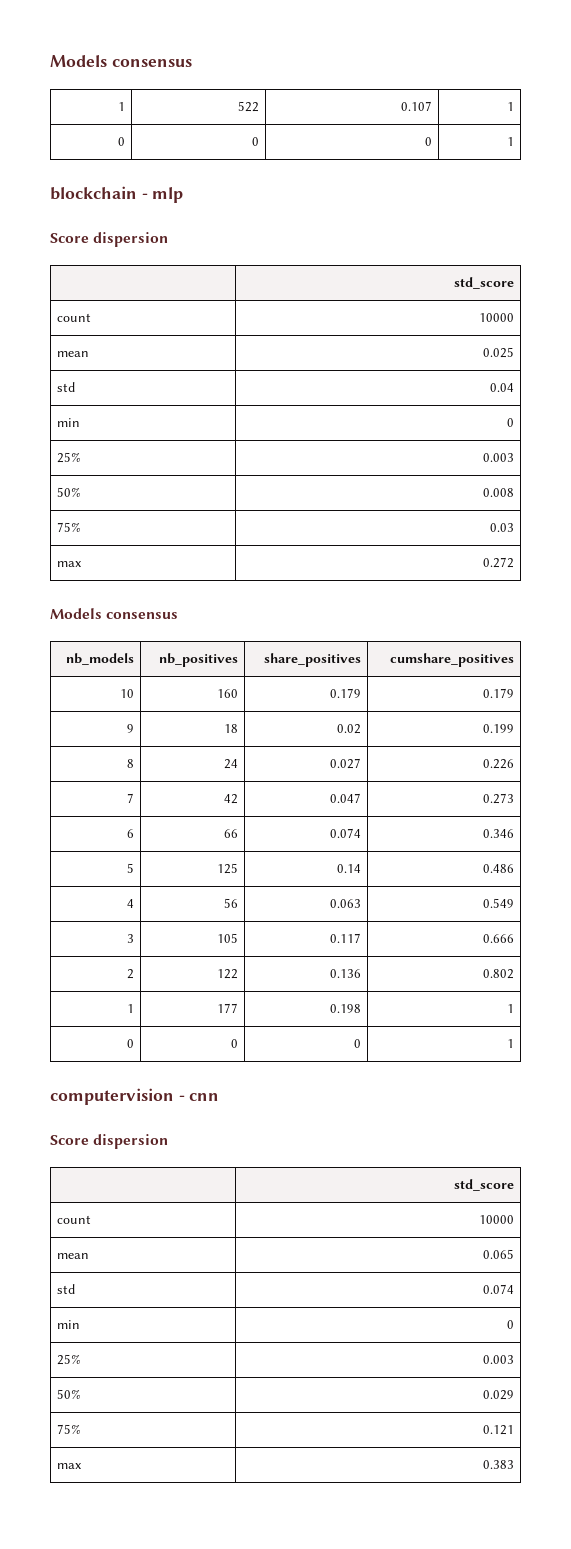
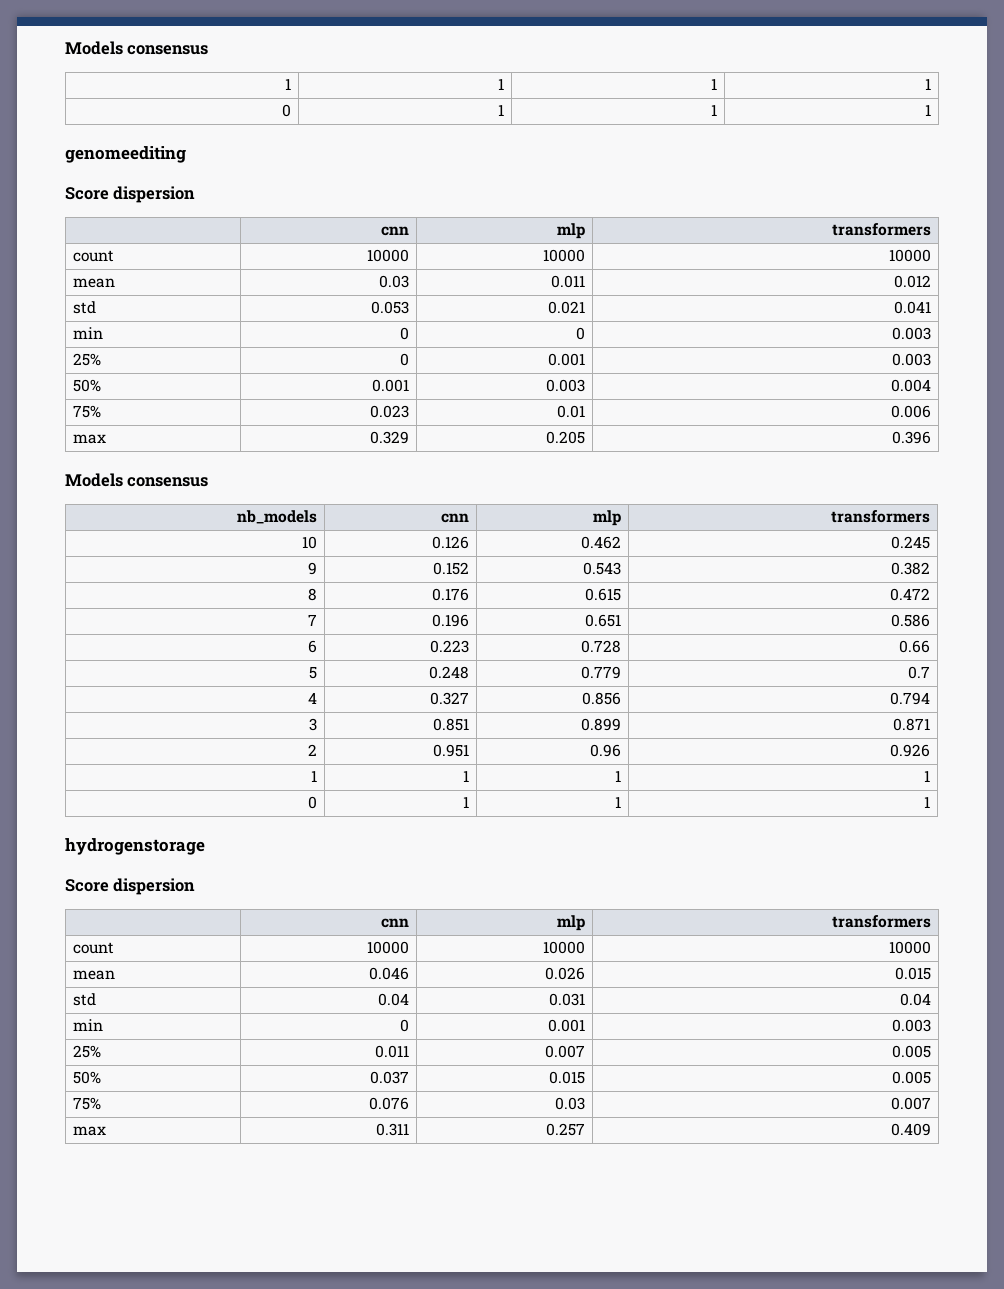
[238,101,260,112] [401,101,433,111] [507,102,515,111] [118,137,126,146] [252,137,260,146] [425,137,433,146] [507,137,515,146] [50,186,184,203] [50,232,169,247] [454,277,515,289] [56,313,91,322] [479,313,515,322] [56,351,89,357] [483,347,515,358] [56,382,75,392] 522 | 0.107 | 1 // 0 | 0 | 0 | 1 // blockchain - mlp // Score dispersion // | std_score // count | 10000 // mean | 0.025 // std -> [498,78,505,90] [711,78,718,90] [925,78,932,90] [282,104,292,117] [498,104,505,116] [711,104,718,116] [925,104,932,116] [65,146,186,163] [65,186,196,203] [381,226,410,236] [557,223,586,239] [832,223,932,236] [72,250,114,262] [367,249,410,262] [543,249,586,262] [889,249,932,262] [72,278,115,288] [379,275,410,288] [551,275,586,288] [894,275,932,288] [72,301,96,314] [371,301,410,314] [548,301,586,314] [894,301,932,314] [72,327,103,339] [400,327,410,340] [576,327,586,340] [892,327,932,340] [72,353,101,366] [400,353,410,366] [548,353,586,366] [892,353,932,366] [72,379,101,392] [372,379,410,392] [546,379,586,392] [891,379,932,392] [72,405,101,418] [370,405,410,418] [557,405,586,418] [891,405,932,418] [72,434,106,444] [370,431,410,444] [546,431,586,444] [892,431,932,444] [65,473,209,487] [237,510,318,524] [441,513,470,523] [593,510,622,526] [831,510,931,523] [302,536,318,549] [432,536,470,549] [581,536,622,549] [891,536,931,549] [308,562,318,575] [433,562,470,575] [583,562,622,575] [891,562,931,575] [308,588,318,601] [432,588,470,601] [585,588,622,601] [890,588,931,601] [308,614,318,626] [432,614,470,627] [585,614,622,627] [891,614,931,627] [308,640,318,653] [430,640,470,653] [581,640,622,653] [899,640,931,653] [309,666,318,679] [429,666,470,679] [581,666,622,679] [908,666,931,679] [308,692,318,704] [430,692,470,705] [582,692,622,705] [890,692,931,705] [309,718,318,731] [433,718,470,731] [581,718,622,731] [893,718,931,731] [308,744,318,756] [433,744,470,757] [590,744,622,757] [890,744,931,757] [311,770,318,782] [463,770,470,782] [615,770,622,782] [924,770,931,782] [308,796,318,809] [463,796,470,808] [615,796,622,808] [924,796,931,808] [65,838,205,855] [65,878,196,895] [381,918,410,928] [557,915,586,931] [832,915,932,928] [72,942,114,954] [367,941,410,954] [543,941,586,954] [889,941,932,954] [72,970,115,980] [369,967,410,980] [545,967,586,980] [895,967,932,980] [72,993,96,1006] [378,993,410,1006] [549,993,586,1006] 1 | 1 | 1 // 0 | 1 | 1 | 1 // genomeediting // Score dispersion // | cnn | mlp | transformers // count | 10000 | 10000 | 10000 // mean | 0.03 | 0.011 | 0.012 // std | 0.053 | 0.021 | 0.041 // min | 0 | 0 | 0.003 // 25% | 0 | 0.001 | 0.003 // 50% | 0.001 | 0.003 | 0.004 // 75% | 0.023 | 0.01 | 0.006 // max | 0.329 | 0.205 | 0.396 // Models consensus // nb_models | cnn | mlp | transformers // 10 | 0.126 | 0.462 | 0.245 // 9 | 0.152 | 0.543 | 0.382 // 8 | 0.176 | 0.615 | 0.472 // 7 | 0.196 | 0.651 | 0.586 // 6 | 0.223 | 0.728 | 0.66 // 5 | 0.248 | 0.779 | 0.7 // 4 | 0.327 | 0.856 | 0.794 // 3 | 0.851 | 0.899 | 0.871 // 2 | 0.951 | 0.96 | 0.926 // 1 | 1 | 1 | 1 // 0 | 1 | 1 | 1 // hydrogenstorage // Score dispersion // | cnn | mlp | transformers // count | 10000 | 10000 | 10000 // mean | 0.046 | 0.026 | 0.015 // std | 0.04 | 0.031
[56,452,81,463] [483,453,515,462] [56,487,81,497] [483,488,515,497] [56,522,81,532] [490,523,515,532] [56,561,82,567] [483,557,515,568] [50,608,179,619] [66,653,135,665] [159,653,239,667] [264,653,362,667] [390,653,515,667] [120,689,135,698] [217,689,239,698] [330,688,362,698] [483,688,515,698] [127,724,135,733] [224,724,239,733] [337,724,362,734] [483,724,515,733] [127,759,135,768] [224,759,239,769] [330,758,362,769] [483,759,515,769] [127,793,135,803] [224,794,239,804] [330,793,362,803] [483,793,515,804] [127,829,135,838] [224,829,239,838] [330,828,362,838] [483,829,515,838] [127,863,135,873] [217,863,239,874] [337,864,362,873] [483,864,515,873] [127,899,135,908] [224,898,239,908] [330,899,362,908] [483,898,515,908] [127,934,135,943] [217,933,239,943] [330,933,362,943] [483,934,515,943] [127,969,135,979] [217,969,239,979] [330,969,362,978] [483,969,515,979] [127,1004,135,1013] [217,1003,239,1013] [330,1004,362,1013] [507,1004,515,1013] [127,1039,135,1048] [231,1039,239,1048] [354,1039,362,1048] [507,1039,515,1048] [50,1088,220,1105] [50,1134,169,1149] [454,1179,515,1191] [56,1215,91,1224] [479,1215,515,1224] [56,1253,89,1259] [483,1249,515,1259] [56,1284,75,1294] [483,1284,515,1294] [56,1320,80,1329] [507,1320,515,1329] [56,1354,81,1365] [483,1355,515,1364] [56,1389,81,1399] [483,1390,515,1400] [56,1424,81,1434] [483,1425,515,1435] [56,1463,82,1469] [483,1460,515,1469] // 25% | 0.003 // 50% | 0.008 // 75% | 0.03 // max | 0.272 // Models consensus // nb_models | nb_positives | share_positives | cumshare_positives // 10 | 160 | 0.179 | 0.179 // 9 | 18 | 0.02 | 0.199 // 8 | 24 | 0.027 | 0.226 // 7 | 42 | 0.047 | 0.273 // 6 | 66 | 0.074 | 0.346 // 5 | 125 | 0.14 | 0.486 // 4 | 56 | 0.063 | 0.549 // 3 | 105 | 0.117 | 0.666 // 2 | 122 | 0.136 | 0.802 // 1 | 177 | 0.198 | 1 // 0 | 0 | 0 | 1 // computervision - cnn // Score dispersion // | std_score // count | 10000 // mean | 0.065 // std | 0.074 // min | 0 // 25% | 0.003 // 50% | 0.029 // 75% | 0.121 // max | 0.383 -> [548,1019,586,1032] [892,1019,932,1032] [72,1045,101,1058] [375,1045,410,1058] [545,1045,586,1058] [892,1045,932,1058] [72,1071,101,1084] [370,1071,410,1084] [549,1071,586,1084] [892,1071,932,1084] [72,1097,101,1110] [369,1097,410,1110] [555,1097,586,1110] [891,1097,932,1110] [72,1126,106,1136] [376,1123,410,1136] [546,1123,586,1136] [891,1123,932,1136] | 0.001 | 0.003 // 25% | 0.011 | 0.007 | 0.005 // 50% | 0.037 | 0.015 | 0.005 // 75% | 0.076 | 0.03 | 0.007 // max | 0.311 | 0.257 | 0.409

